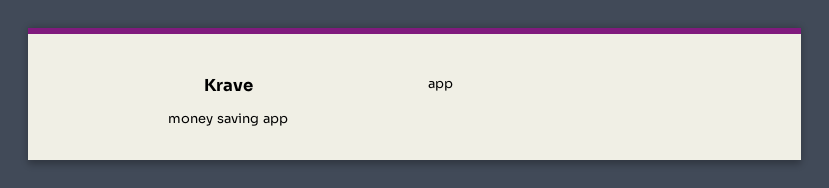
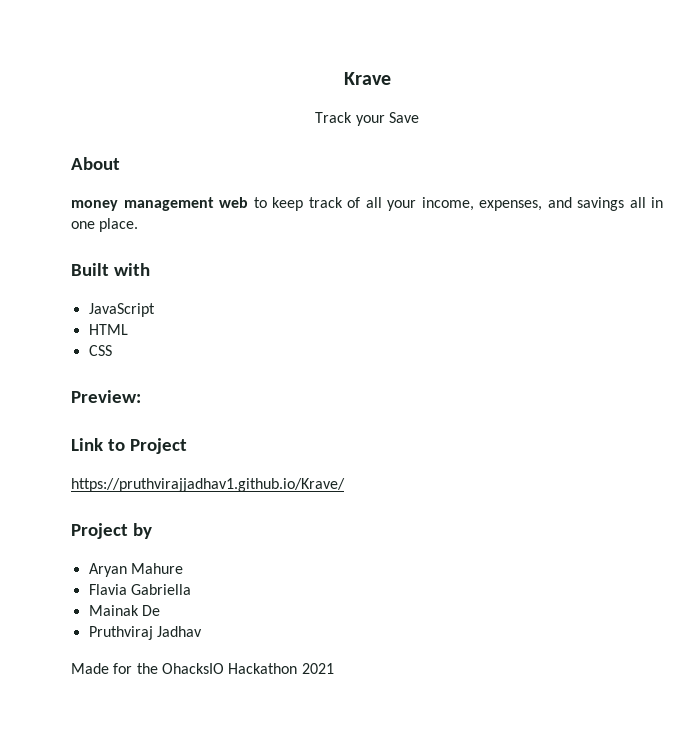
[168,113,288,126] [428,80,453,91] money saving app // app -> [315,112,419,126] [71,157,120,170] [71,197,663,211] [71,218,139,232] [71,263,150,276] [88,303,155,317] [88,324,128,335] [88,345,112,356] [71,390,141,403] [71,438,187,454] [71,478,345,492] [71,523,152,539] [88,563,183,577] [88,584,191,595] [88,605,160,616] [88,626,202,640] [71,663,334,674] Track your Save // About // money management web to keep track of all your income, expenses, and savings all in one place. // Built with // JavaScript // HTML // CSS // Preview: // Link to Project // https://pruthvirajjadhav1.github.io/Krave/ // Project by // Aryan Mahure // Flavia Gabriella // Mainak De // Pruthviraj Jadhav // Made for the OhacksIO Hackathon 2021

